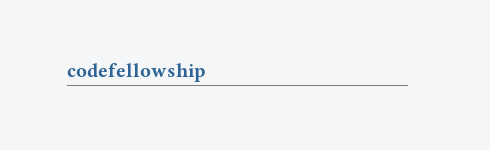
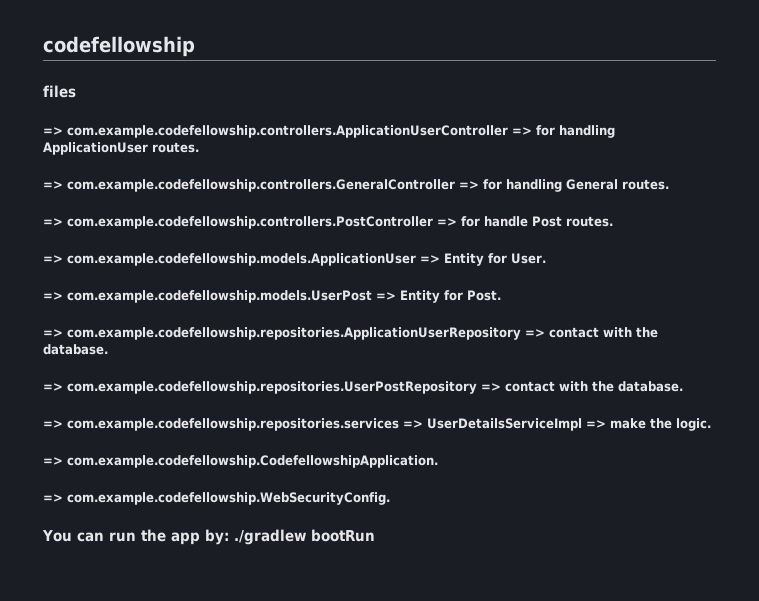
(206, 72) none -> [43,85,76,98] [43,125,615,138] [43,142,199,155] [43,179,669,192] [43,216,613,229] [43,253,546,266] [43,290,501,303] [43,327,658,340] [43,344,108,355] [43,381,683,394] [43,418,711,431] [43,455,438,468] [43,492,390,505] [42,529,375,545] // files // => com.example.codefellowship.controllers.ApplicationUserController => for handling ApplicationUser routes. // => com.example.codefellowship.controllers.GeneralController => for handling General routes. // => com.example.codefellowship.controllers.PostController => for handle Post routes. // => com.example.codefellowship.models.ApplicationUser => Entity for User. // => com.example.codefellowship.models.UserPost => Entity for Post. // => com.example.codefellowship.repositories.ApplicationUserRepository => contact with the database. // => com.example.codefellowship.repositories.UserPostRepository => contact with the database. // => com.example.codefellowship.repositories.services => UserDetailsServiceImpl => make the logic. // => com.example.codefellowship.CodefellowshipApplication. // => com.example.codefellowship.WebSecurityConfig. // You can run the app by: ./gradlew bootRun

